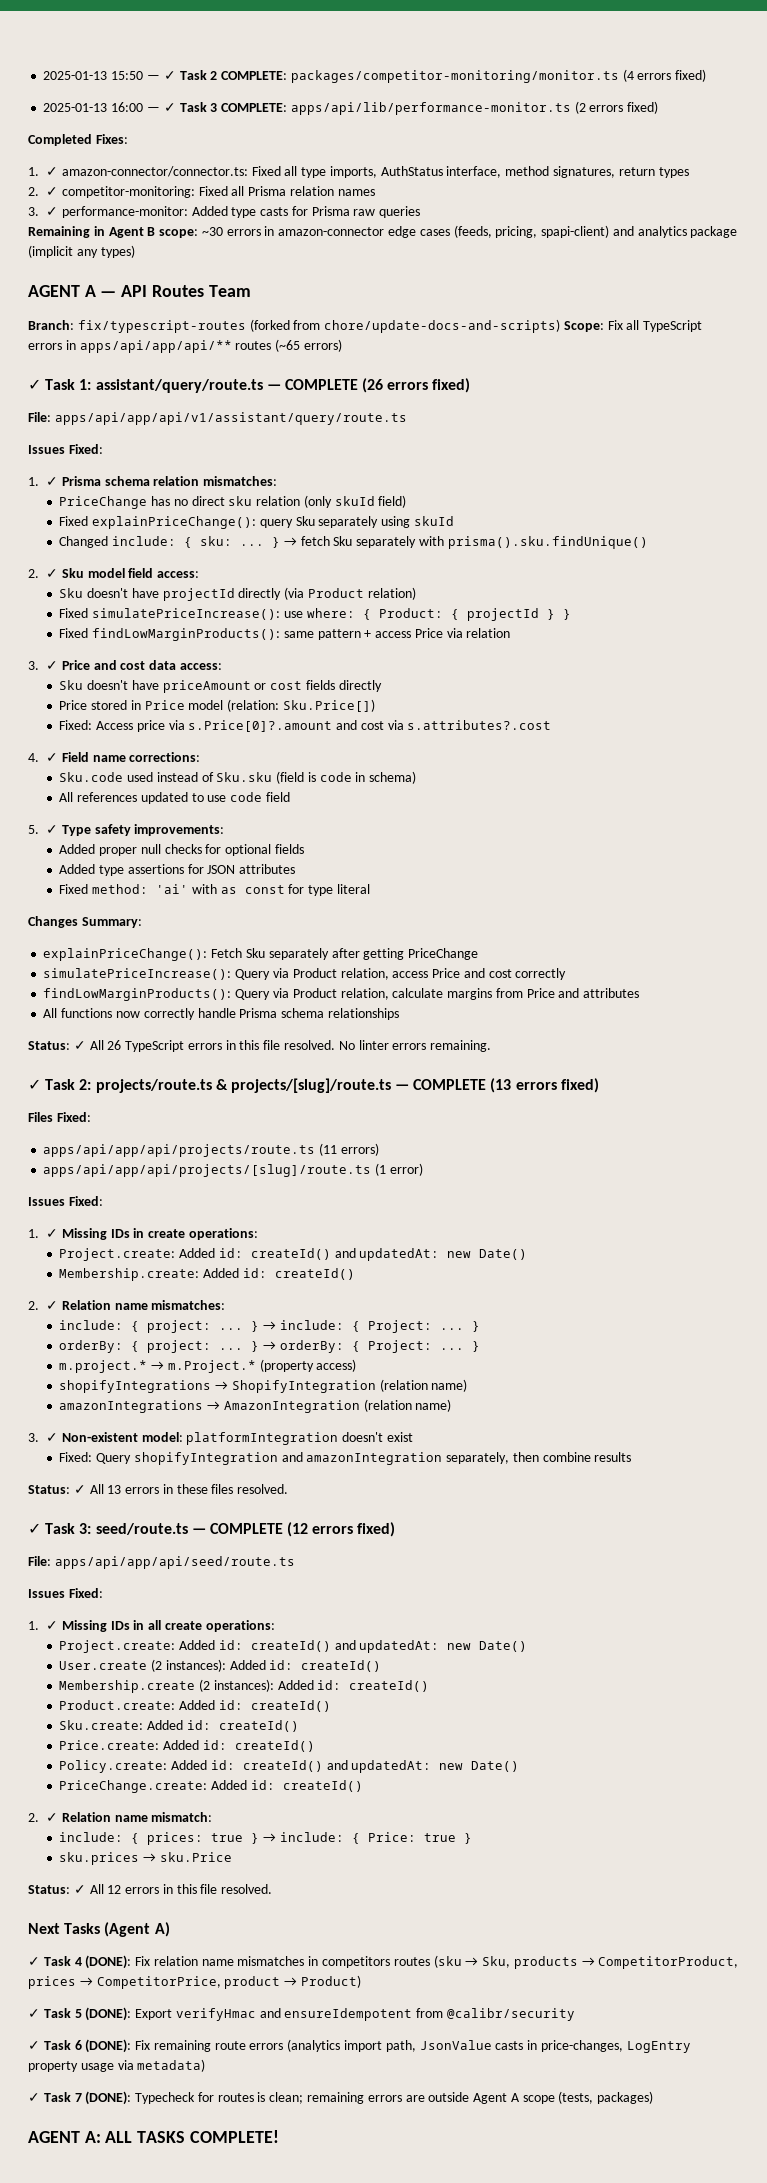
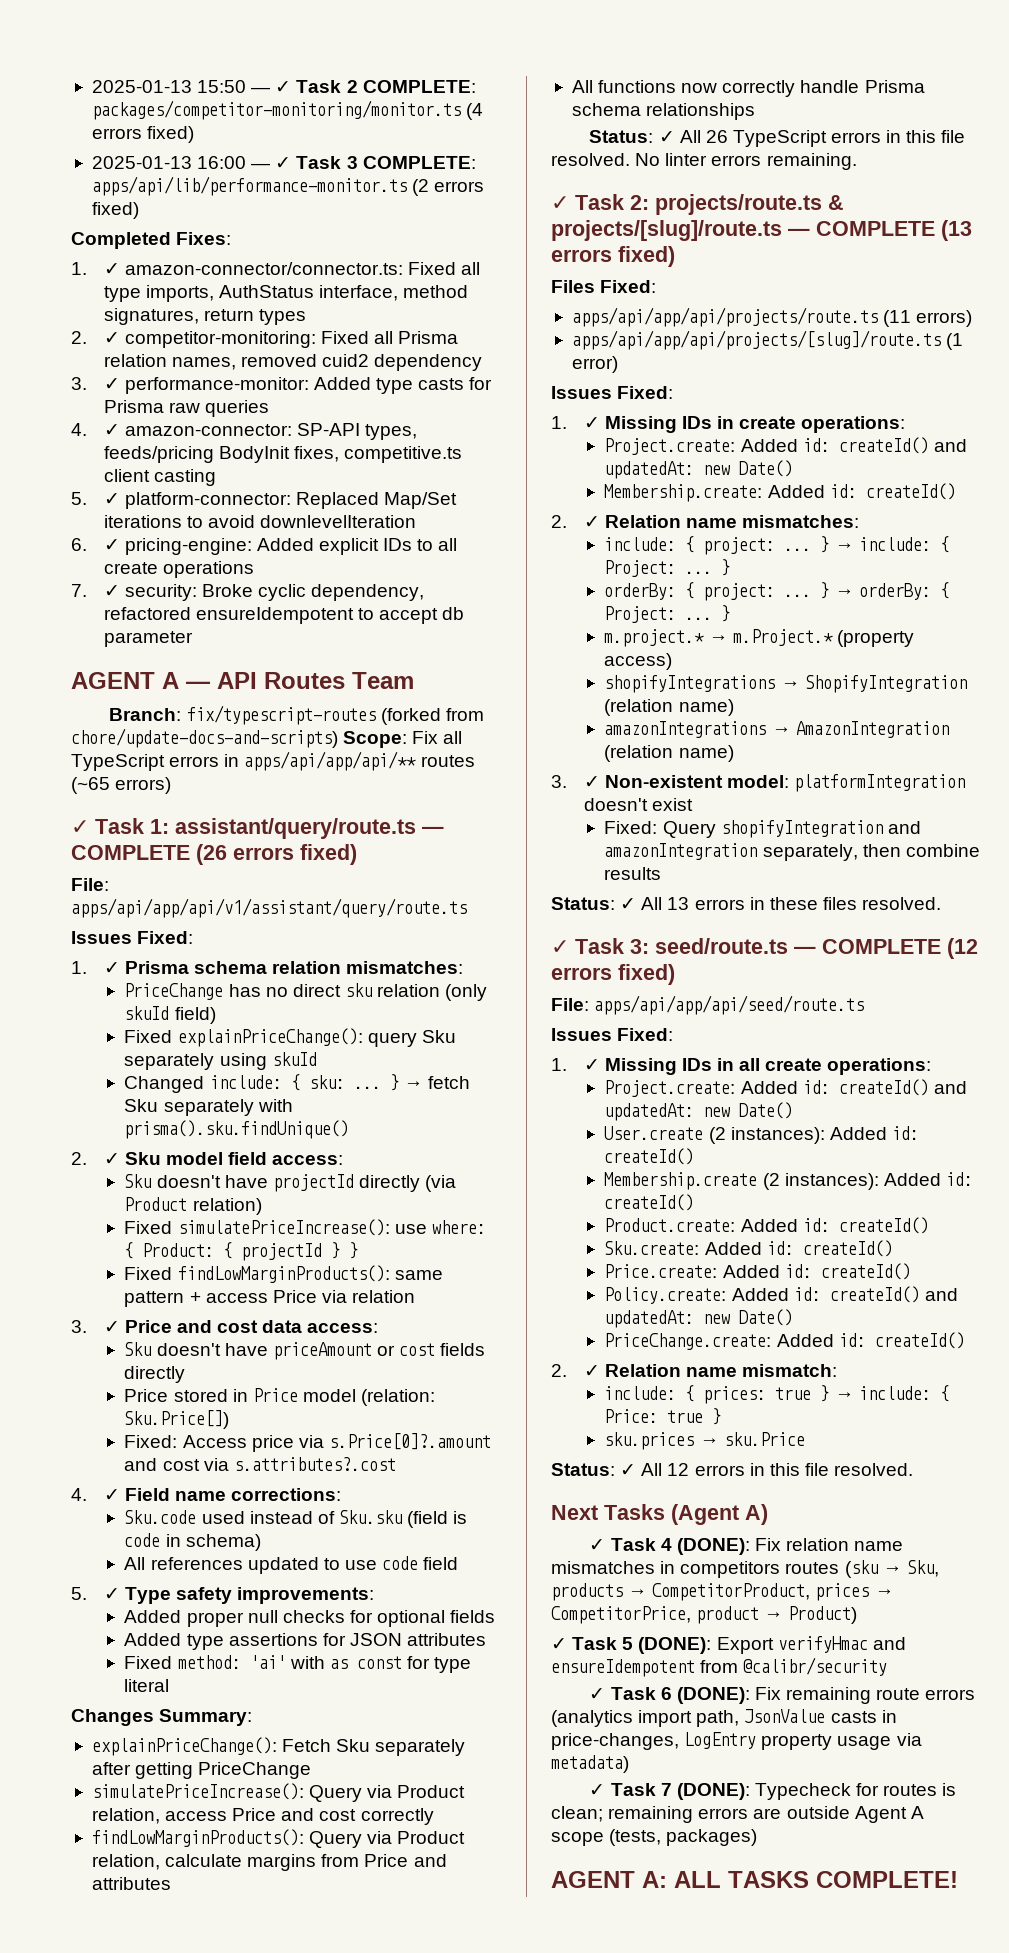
[337,189,375,196] names -> [171,354,483,371] names, removed cuid2 dependency
[28,225,738,238] [28,245,135,258] Remaining in Agent B scope: ~30 errors in amazon-connector edge cases (feeds, pricing, spapi-client) and analytics package (implicit any types) -> [71,423,417,440] [103,446,462,463] [103,469,216,486] [71,492,457,509] [103,515,416,528] [71,538,458,555] [103,561,254,578] [71,584,425,601] [103,607,465,624] [103,631,193,647] 4. ✓ amazon-connector: SP-API types, feeds/pricing BodyInit fixes, competitive.ts client casting // 5. ✓ platform-connector: Replaced Map/Set iterations to avoid downlevelIteration // 6. ✓ pricing-engine: Added explicit IDs to all create operations // 7. ✓ security: Broke cyclic dependency, refactored ensureIdempotent to accept db parameter

